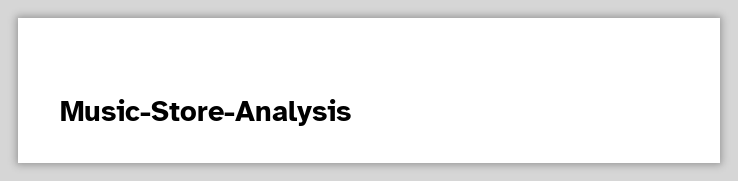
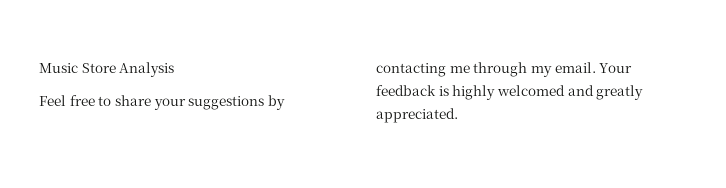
[60,99,351,126] Music-Store-Analysis -> [39,62,175,77] [39,95,285,110] [376,62,633,77] [376,85,644,100] [376,108,458,123] Music Store Analysis // Feel free to share your suggestions by contacting me through my email. Your feedback is highly welcomed and greatly appreciated.

